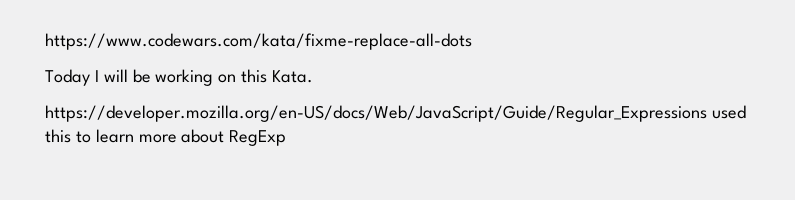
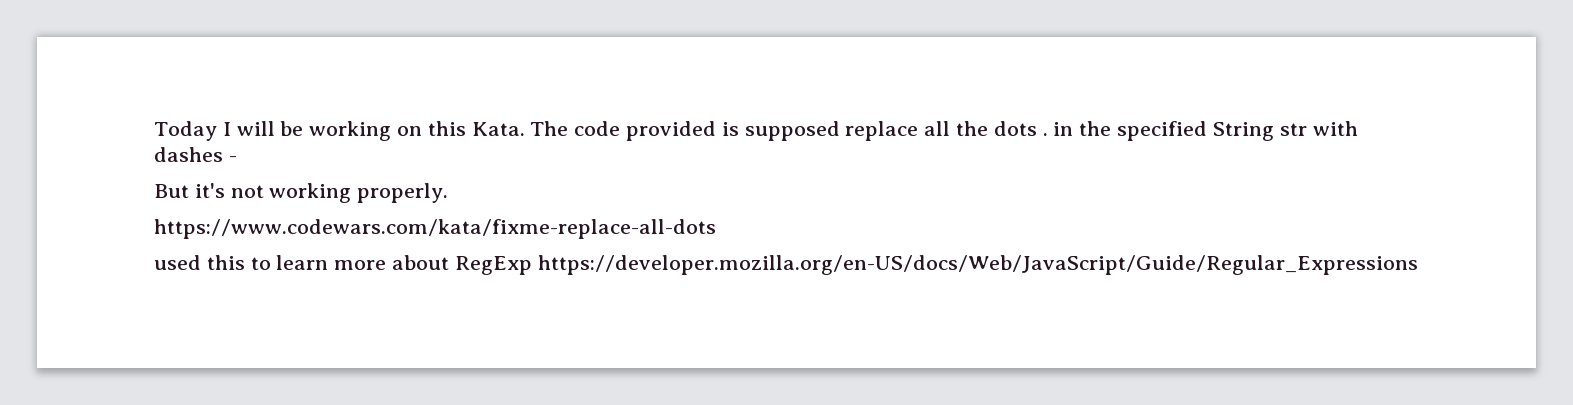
[45,33,472,50] https://www.codewars.com/kata/fixme-replace-all-dots // -> (154, 131) none
[45,105,707,122] // https://developer.mozilla.org/en-US/docs/Web/JavaScript/Guide/Regular_Expressions -> [530,121,1358,141] [154,147,237,162] [154,183,449,203] [154,219,716,239] The code provided is supposed replace all the dots . in the specified String str with dashes - // But it's not working properly. // https://www.codewars.com/kata/fixme-replace-all-dots //
(287, 138) none -> [537,255,1418,275] https://developer.mozilla.org/en-US/docs/Web/JavaScript/Guide/Regular_Expressions

